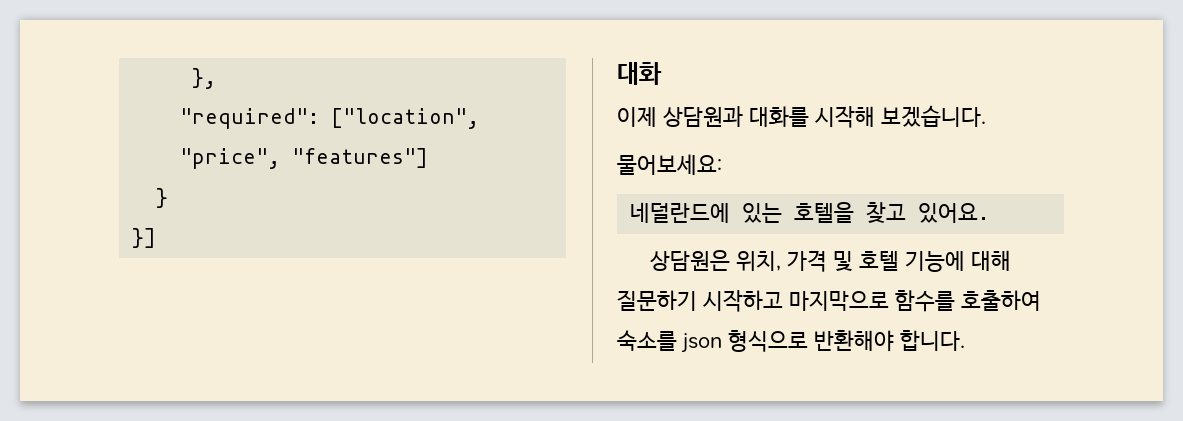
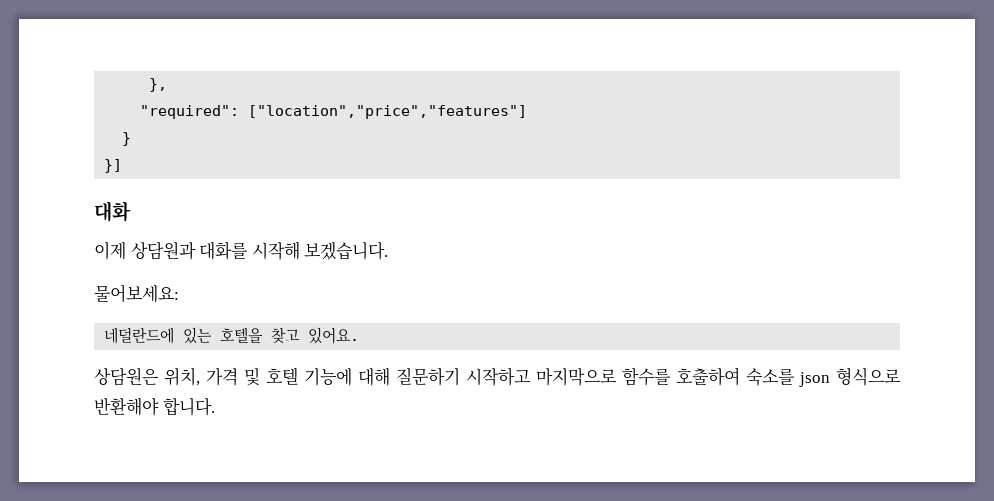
[331,108,480,129] [180,148,429,169] ["location", "price", "features"] -> [248,105,528,119] ["location","price","features"]

